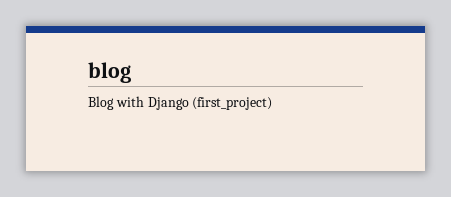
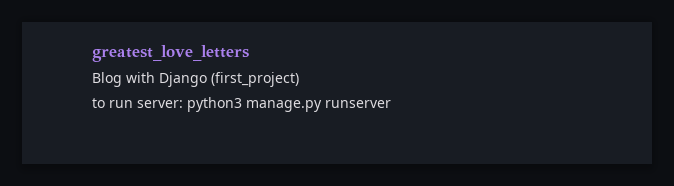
[88,62,131,83] blog -> [92,45,249,62] greatest_love_letters
(273, 103) none -> [92,97,391,112] // to run server: python3 manage.py runserver

